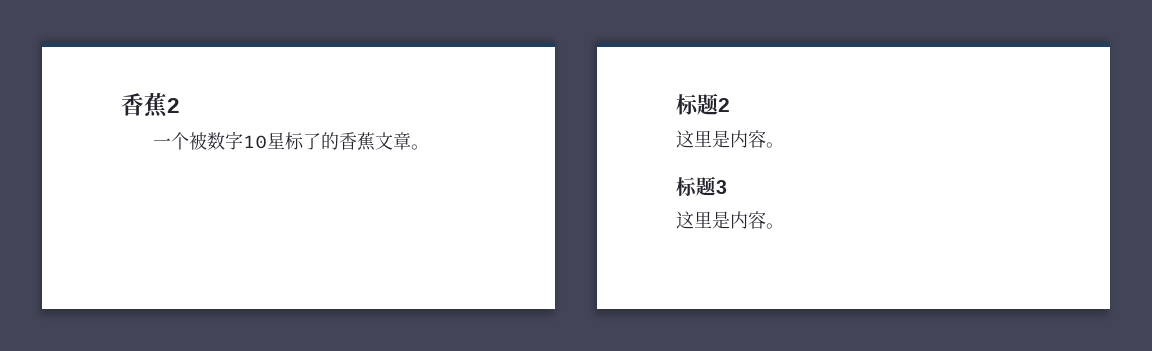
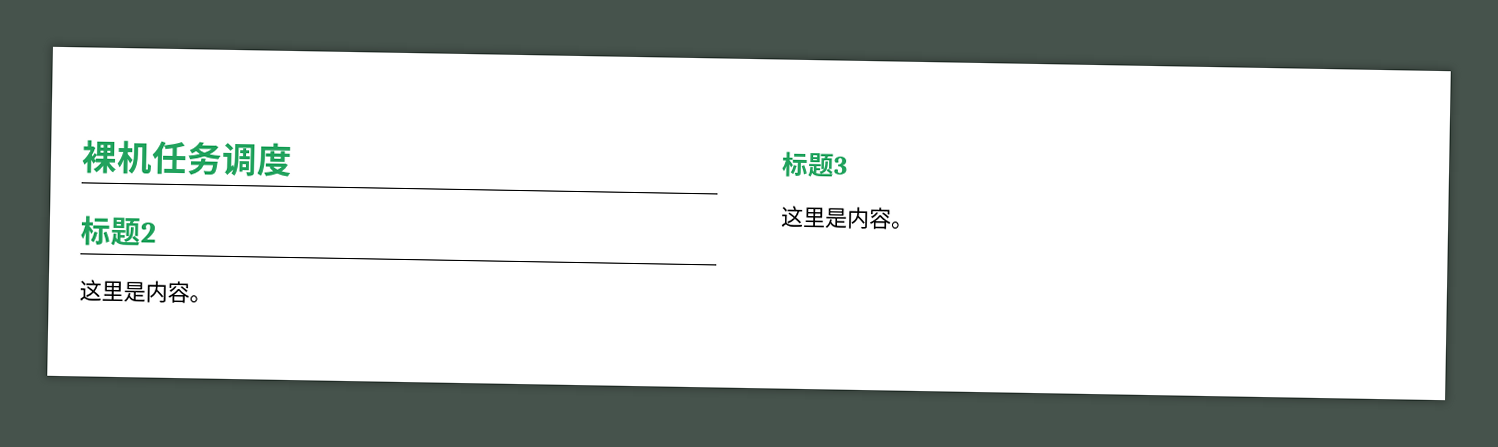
[121,93,180,118] [153,131,430,151] 香蕉2 // 一个被数字10星标了的香蕉文章。 -> [81,139,293,178] 裸机任务调度

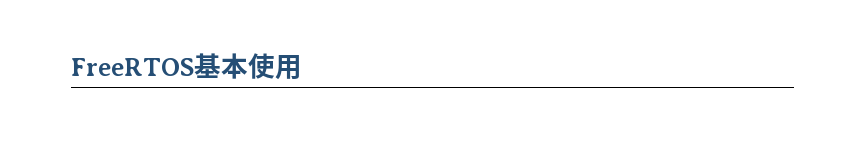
[81,139,293,178] [80,215,156,247] [79,279,212,304] [781,151,848,178] [780,205,914,230] 裸机任务调度 // 标题2 // 这里是内容。 // 标题3 // 这里是内容。 -> [71,53,302,80] FreeRTOS基本使用

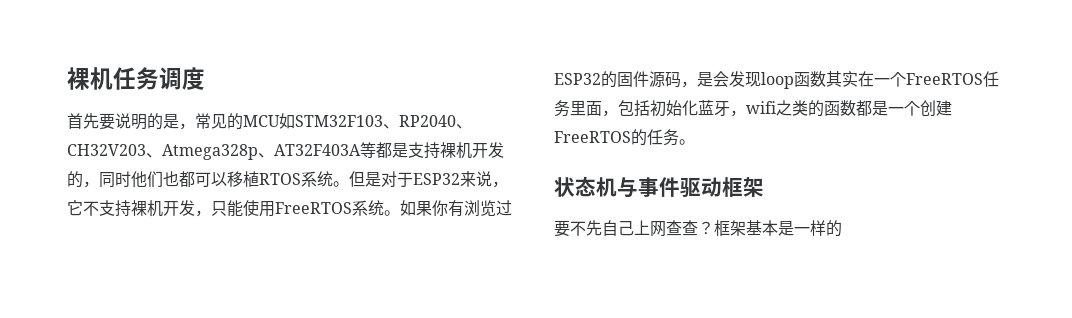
[71,53,302,80] FreeRTOS基本使用 -> [67,67,205,90] [67,113,472,130] [67,142,504,160] [67,171,508,188] [67,200,512,217] [554,71,999,89] [554,100,952,117] [554,129,695,146] [554,176,764,198] [554,220,842,237] 裸机任务调度 // 首先要说明的是，常见的MCU如STM32F103、RP2040、CH32V203、Atmega328p、AT32F403A等都是支持裸机开发的，同时他们也都可以移植RTOS系统。但是对于ESP32来说，它不支持裸机开发，只能使用FreeRTOS系统。如果你有浏览过ESP32的固件源码，是会发现loop函数其实在一个FreeRTOS任务里面，包括初始化蓝牙，wifi之类的函数都是一个创建FreeRTOS的任务。 // 状态机与事件驱动框架 // 要不先自己上网查查？框架基本是一样的

